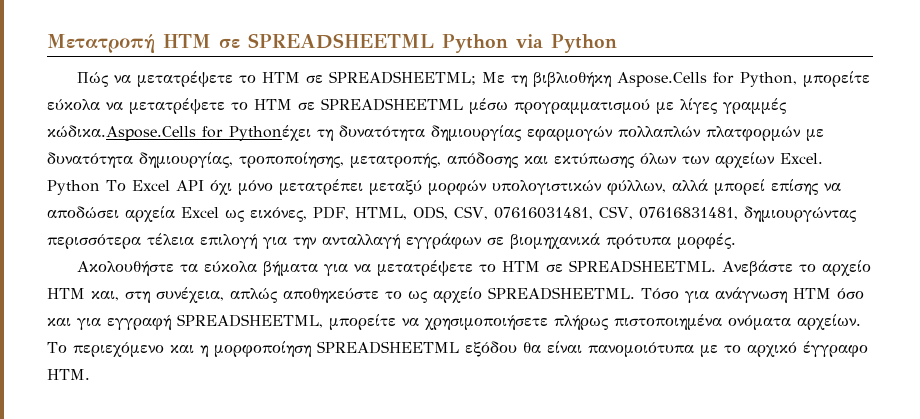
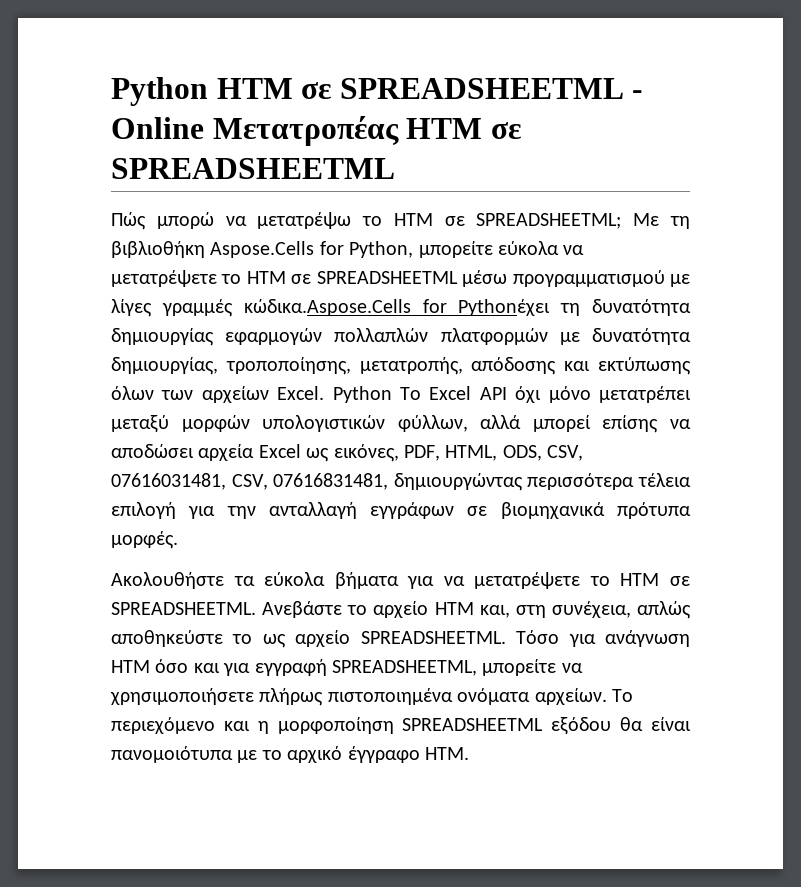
[47,33,617,53] [77,71,234,87] Μετατροπή HTM σε SPREADSHEETML Python via Python // Πώς να μετατρέψετε -> [111,77,643,106] [111,116,521,146] [111,158,395,179] [111,212,352,230] Python HTM σε SPREADSHEETML - Online Μετατροπέας HTM σε SPREADSHEETML // Πώς μπορώ να μετατρέψω

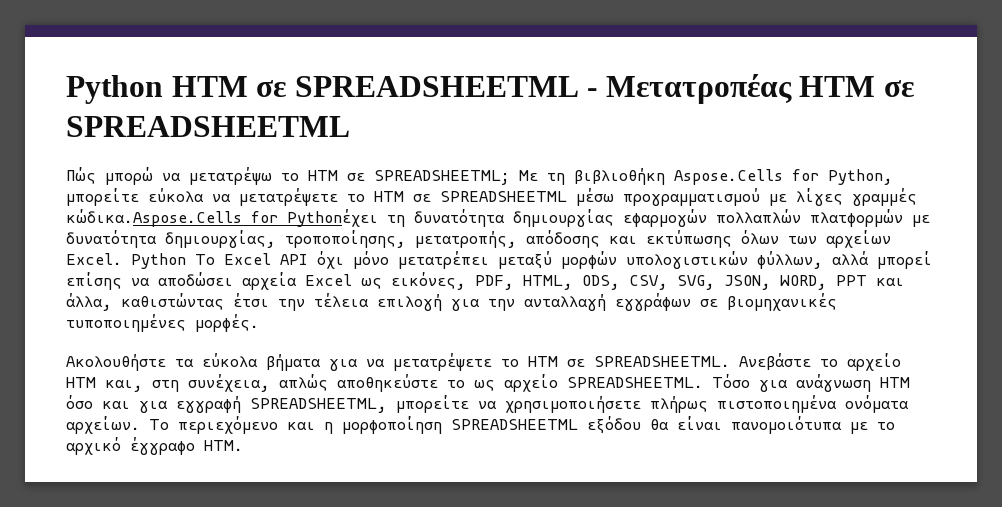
[111,117,204,139] Online -> (598, 92) none
[111,473,635,491] 07616031481, CSV, 07616831481, δημιουργώντας περισσότερα -> [677,275,904,290] [66,293,305,311] SVG, JSON, WORD, PPT και άλλα, καθιστώντας έτσι την
[500,502,691,519] βιομηχανικά πρότυπα -> [727,293,837,312] [66,314,186,332] βιομηχανικές τυποποιημένες

